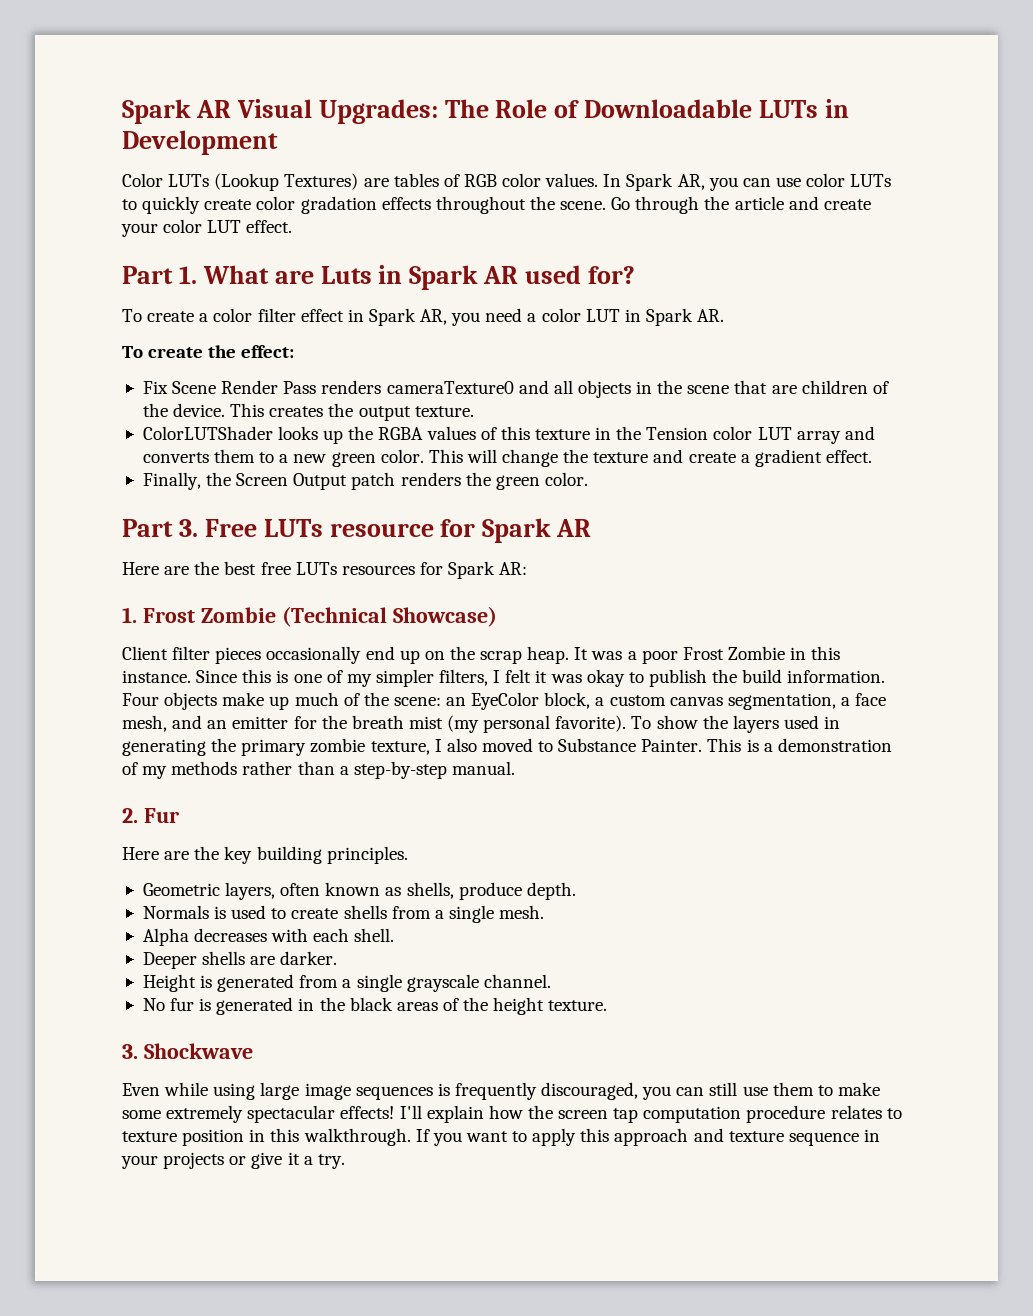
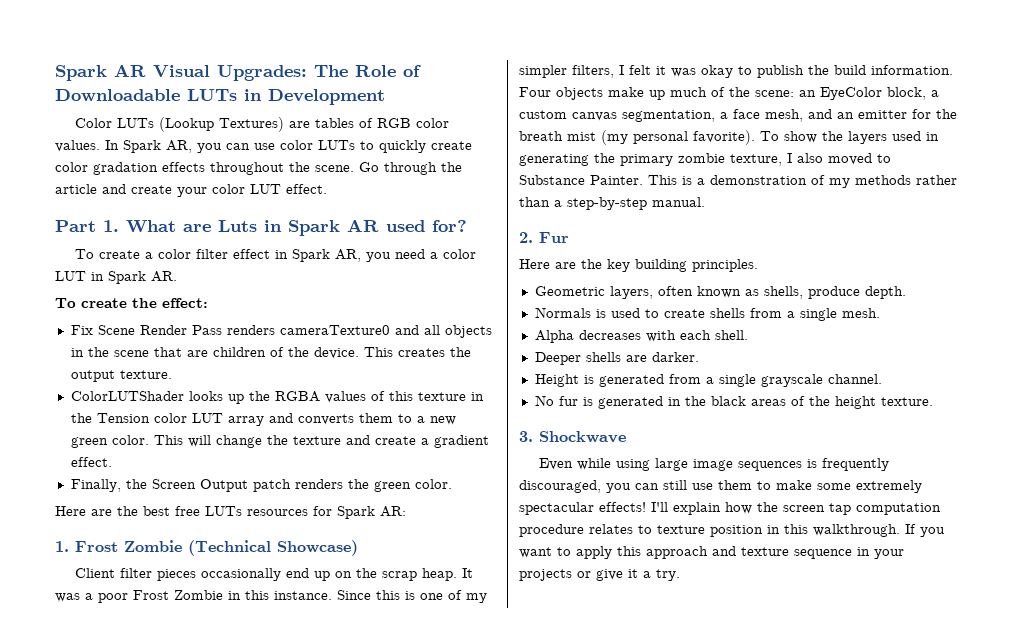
[122,518,592,543] // Part 3. Free LUTs resource for Spark AR -> (452, 484) none

